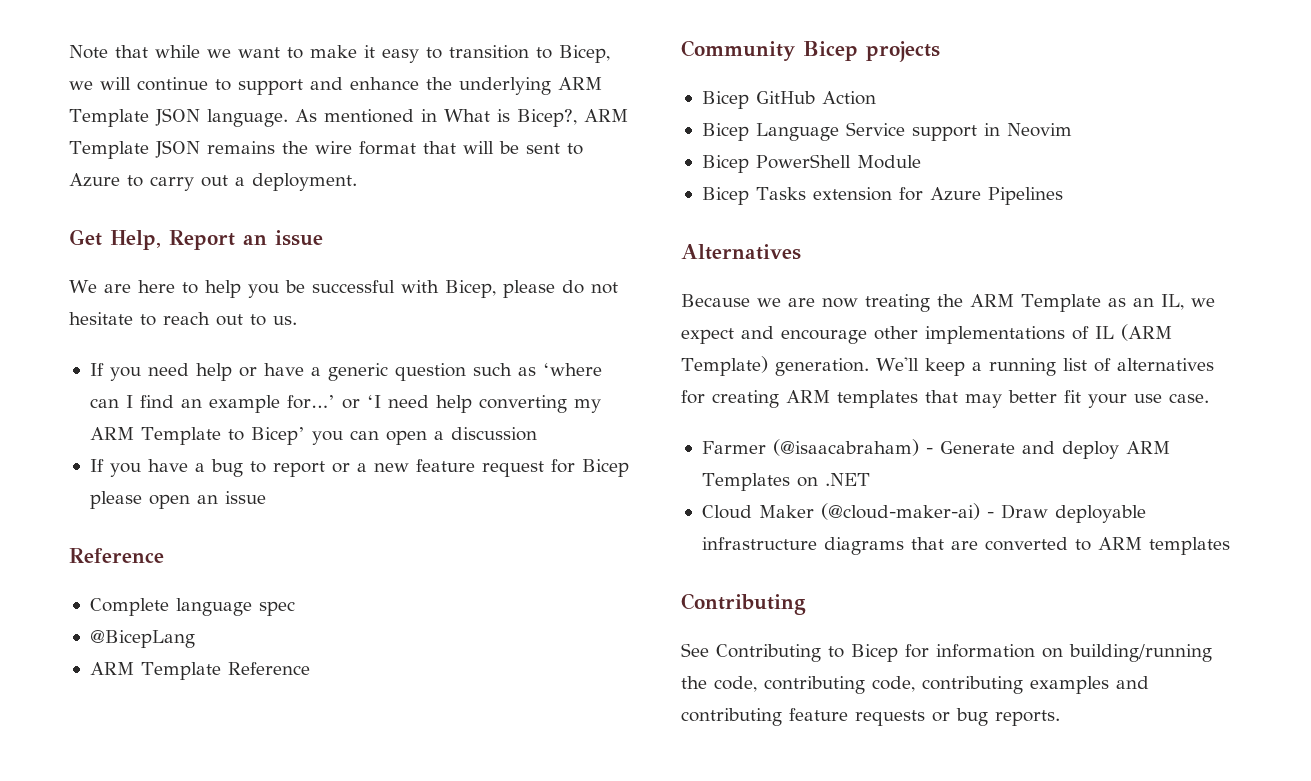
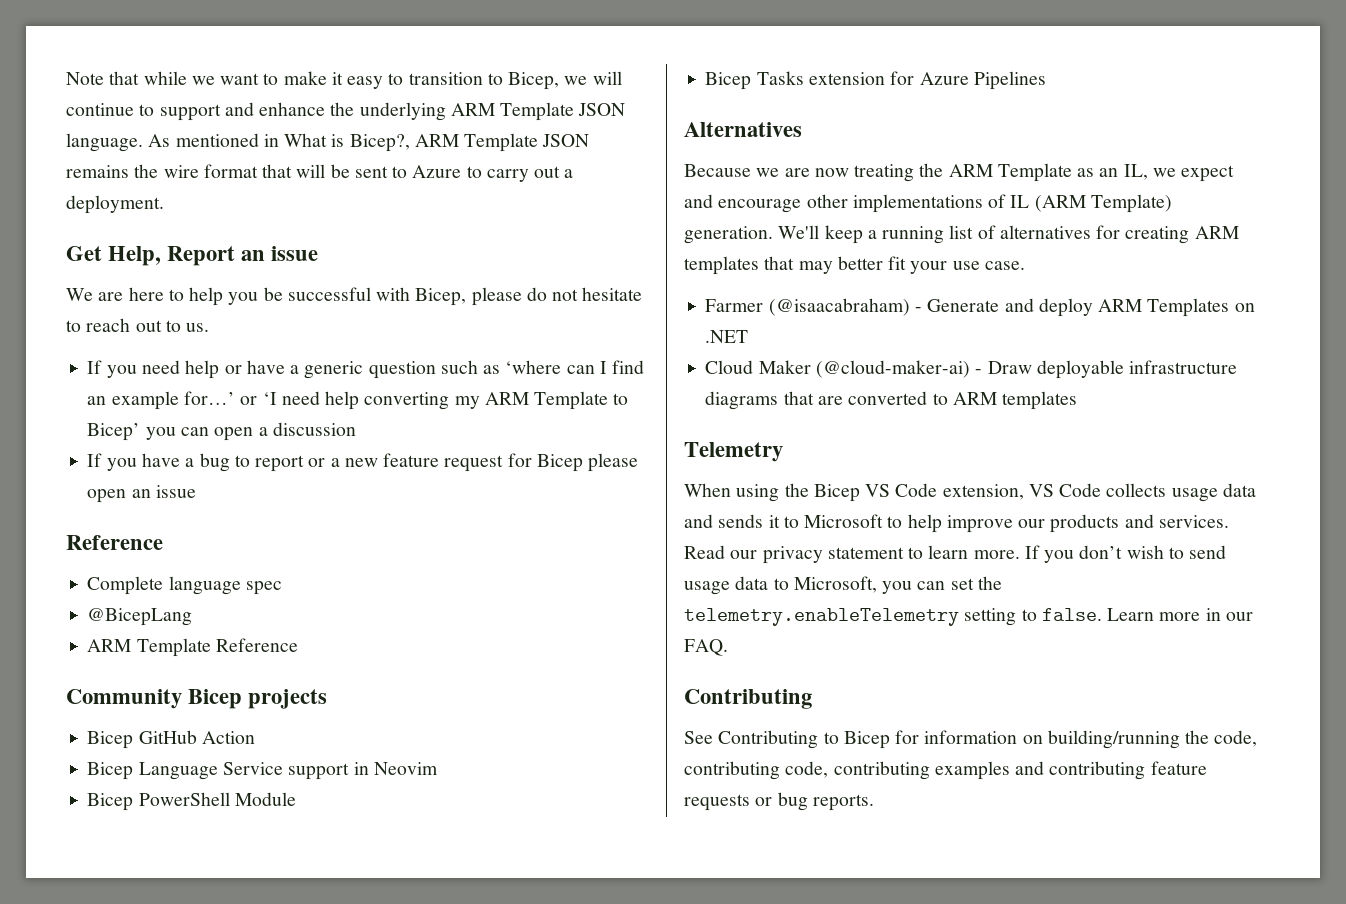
(1230, 546) none -> [684,442,783,462] [684,483,1256,502] [684,514,1229,533] [684,545,1227,564] [684,576,1002,595] [684,608,1253,626] [684,639,728,656] // Telemetry // When using the Bicep VS Code extension, VS Code collects usage data and sends it to Microsoft to help improve our products and services. Read our privacy statement to learn more. If you don’t wish to send usage data to Microsoft, you can set the telemetry.enableTelemetry setting to false. Learn more in our FAQ.

